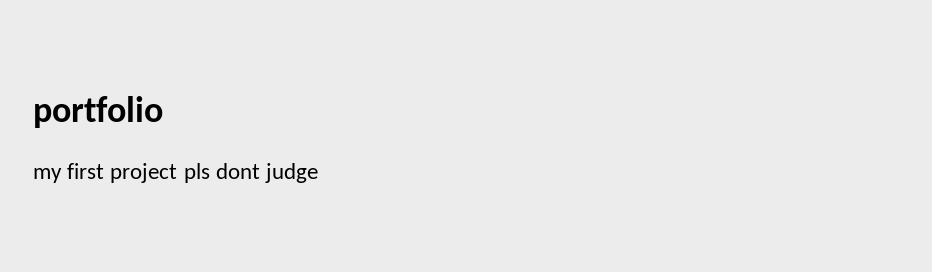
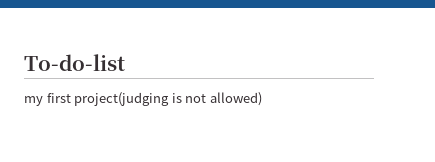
[33,96,163,128] portfolio -> [24,54,125,71] To-do-list
[110,163,319,183] project pls dont judge -> [74,92,262,106] project(judging is not allowed)

